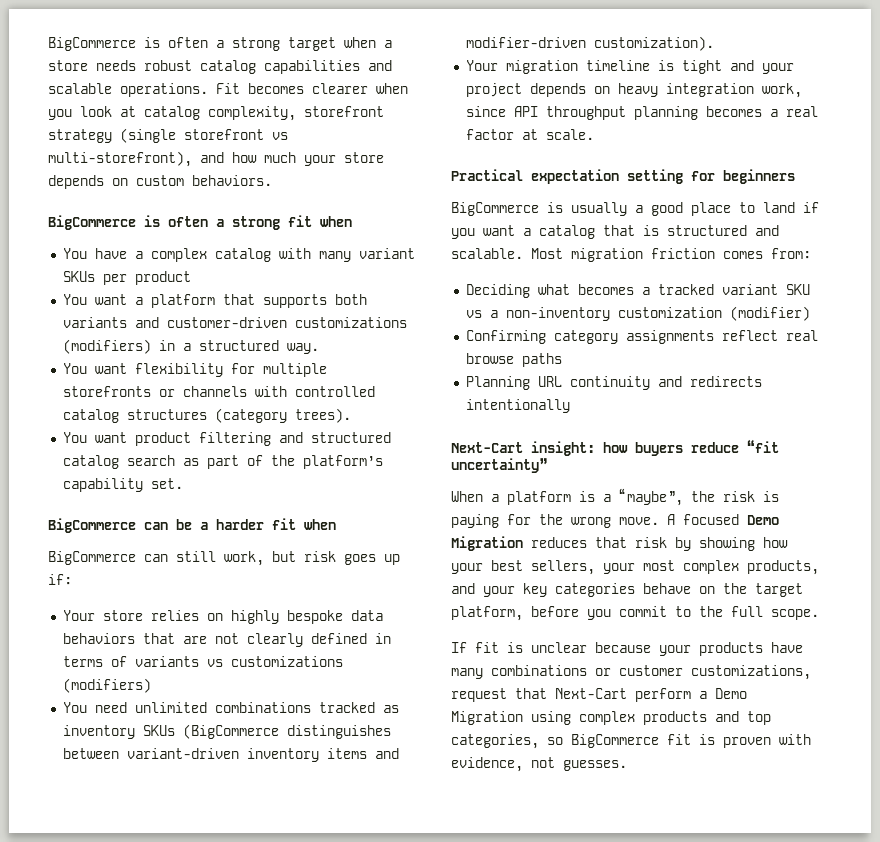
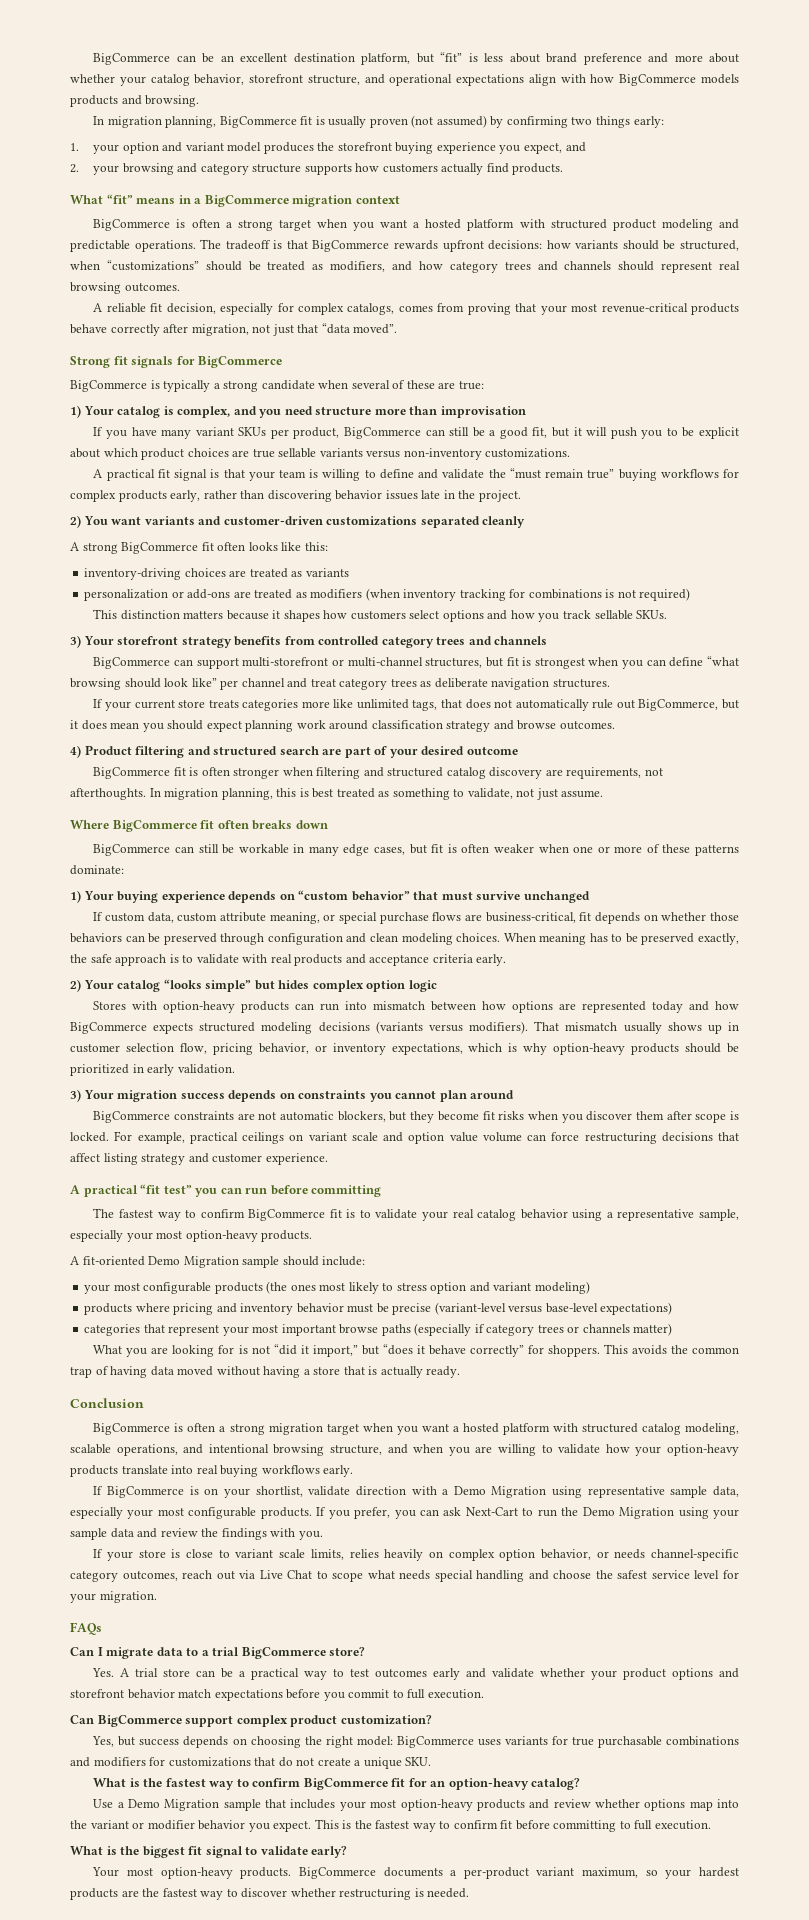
[48,37,136,51] BigCommerce -> [93,52,740,65] [70,74,739,86] [70,95,200,107] [93,115,664,128] [70,142,586,154] [70,163,564,175] [70,194,400,207] [93,219,171,231] BigCommerce can be an excellent destination platform, but “fit” is less about brand preference and more about whether your catalog behavior, storefront structure, and operational expectations align with how BigCommerce models products and browsing. // In migration planning, BigCommerce fit is usually proven (not assumed) by confirming two things early: // 1. your option and variant model produces the storefront buying experience you expect, and // 2. your browsing and category structure supports how customers actually find products. // What “fit” means in a BigCommerce migration context // BigCommerce
[384,40,392,48] [48,60,392,74] [48,83,408,97] [48,106,384,121] [48,128,288,143] [48,151,384,167] [48,175,272,189] [48,215,352,230] [62,248,415,262] [62,271,191,285] [62,294,367,308] [62,317,407,328] [62,339,319,354] [62,363,327,377] [62,386,375,397] [62,408,351,423] [62,432,391,446] [62,455,383,469] [62,478,183,492] [48,518,336,533] [48,551,400,566] [48,574,72,585] [62,610,383,624] [62,633,391,647] [62,656,343,667] [62,678,151,693] [62,702,399,713] [62,724,391,739] [62,748,399,762] [465,36,714,51] [465,60,794,74] [465,83,802,98] [465,106,818,120] [465,129,594,140] [451,169,795,184] [451,202,819,216] [451,225,779,239] [451,248,811,262] [465,284,810,298] [465,306,810,321] [465,330,818,344] [465,353,562,367] [465,376,762,390] [465,399,570,413] [451,439,779,456] [451,458,547,473] [451,488,779,506] [451,514,779,528] [451,536,788,551] [451,560,819,575] [451,583,803,597] [451,606,819,621] [451,642,803,656] [451,665,811,680] [451,688,747,702] [451,711,771,725] [451,734,811,749] [451,757,627,772] a store needs robust catalog capabilities and scalable operations. Fit becomes clearer when you look at catalog complexity, storefront strategy (single storefront vs multi-storefront), and how much your store depends on custom behaviors. // BigCommerce is often a strong fit when // You have a complex catalog with many variant SKUs per product // You want a platform that supports both variants and customer-driven customizations (modifiers) in a structured way. // You want flexibility for multiple storefronts or channels with controlled catalog structures (category trees). // You want product filtering and structured catalog search as part of the platform’s capability set. // BigCommerce can be a harder fit when // BigCommerce can still work, but risk goes up if: // Your store relies on highly bespoke data behaviors that are not clearly defined in terms of variants vs customizations (modifiers) // You need unlimited combinations tracked as inventory SKUs (BigCommerce distinguishes between variant-driven inventory items and modifier-driven customization). // Your migration timeline is tight and your project depends on heavy integration work, since API throughput planning becomes a real factor at scale. // Practical expectation setting for beginners // BigCommerce is usually a good place to land if you want a catalog that is structured and scalable. Most migration friction comes from: // Deciding what becomes a tracked variant SKU vs a non-inventory customization (modifier) // Confirming category assignments reflect real browse paths // Planning URL continuity and redirects intentionally // Next-Cart insight: how buyers reduce “fit uncertainty” // When a platform is a “maybe”, the risk is paying for the wrong move. A focused Demo Migration reduces that risk by showing how your best sellers, your most complex products, and your key categories behave on the target platform, before you commit to the full scope. // If fit is unclear because your products have many combinations or customer customizations, request that Next-Cart perform a Demo Migration using complex products and top categories, so BigCommerce fit is proven with evidence, not guesses. -> [353,219,740,231] [70,239,739,252] [70,260,741,273] [70,282,180,294] [93,303,739,315] [70,323,398,336] [70,356,283,368] [70,380,484,392] [70,405,526,418] [93,427,740,439] [70,448,571,460] [93,468,739,481] [70,490,521,502] [70,515,526,528] [70,542,328,554] [84,568,349,580] [84,588,691,601] [93,609,668,622] [70,635,548,648] [93,656,740,669] [70,678,610,690] [93,699,739,711] [70,720,615,732] [70,745,518,758] [93,767,663,779] [70,788,604,800] [70,820,328,832] [93,844,739,856] [70,865,124,875] [70,890,590,903] [93,912,740,924] [70,933,739,945] [70,954,507,966] [70,979,437,992] [93,1001,740,1013] [70,1021,739,1034] [70,1043,740,1055] [70,1064,235,1076] [70,1089,515,1102] [93,1111,740,1123] [70,1131,739,1144] [70,1153,328,1165] [70,1184,382,1197] [93,1208,739,1221] [70,1230,313,1242] [70,1256,366,1268] [84,1281,590,1294] [84,1302,673,1315] [84,1323,673,1336] [93,1344,740,1357] [70,1366,461,1378] [70,1398,144,1408] [93,1423,740,1435] [70,1444,740,1456] [70,1465,354,1477] [93,1486,740,1498] [70,1507,740,1519] [70,1528,323,1540] [93,1549,739,1561] [70,1570,739,1582] [70,1591,157,1603] [70,1622,102,1635] [70,1647,366,1659] [92,1668,739,1680] [70,1689,484,1701] [70,1715,432,1727] [92,1736,739,1748] [70,1757,432,1769] [93,1778,581,1790] [93,1799,740,1811] [70,1819,711,1832] [70,1846,348,1858] [92,1867,740,1879] [70,1888,470,1900] you want a hosted platform with structured product modeling and predictable operations. The tradeoff is that BigCommerce rewards upfront decisions: how variants should be structured, when “customizations” should be treated as modifiers, and how category trees and channels should represent real browsing outcomes. // A reliable fit decision, especially for complex catalogs, comes from proving that your most revenue-critical products behave correctly after migration, not just that “data moved”. // Strong fit signals for BigCommerce // BigCommerce is typically a strong candidate when several of these are true: // 1) Your catalog is complex, and you need structure more than improvisation // If you have many variant SKUs per product, BigCommerce can still be a good fit, but it will push you to be explicit about which product choices are true sellable variants versus non-inventory customizations. // A practical fit signal is that your team is willing to define and validate the “must remain true” buying workflows for complex products early, rather than discovering behavior issues late in the project. // 2) You want variants and customer-driven customizations separated cleanly // A strong BigCommerce fit often looks like this: // inventory-driving choices are treated as variants // personalization or add-ons are treated as modifiers (when inventory tracking for combinations is not required) // This distinction matters because it shapes how customers select options and how you track sellable SKUs. // 3) Your storefront strategy benefits from controlled category trees and channels // BigCommerce can support multi-storefront or multi-channel structures, but fit is strongest when you can define “what browsing should look like” per channel and treat category trees as deliberate navigation structures. // If your current store treats categories more like unlimited tags, that does not automatically rule out BigCommerce, but it does mean you should expect planning work around classification strategy and browse outcomes. // 4) Product filtering and structured search are part of your desired outcome // BigCommerce fit is often stronger when filtering and structured catalog discovery are requirements, not afterthoughts. In migration planning, this is best treated as something to validate, not just assume. // Where BigCommerce fit often breaks down // BigCommerce can still be workable in many edge cases, but fit is often weaker when one or more of these patterns dominate: // 1) Your buying experience depends on “custom behavior” that must survive unchanged // If custom data, custom attribute meaning, or special purchase flows are business-critical, fit depends on whether those behaviors can be preserved through configuration and clean modeling choices. When meaning has to be preserved exactly, the safe approach is to validate with real products and acceptance criteria early. // 2) Your catalog “looks simple” but hides complex option logic // Stores with option-heavy products can run into mismatch between how options are represented today and how BigCommerce expects structured modeling decisions (variants versus modifiers). That mismatch usually shows up in customer selection flow, pricing behavior, or inventory expectations, which is why option-heavy products should be prioritized in early validation. // 3) Your migration success depends on constraints you cannot plan around // BigCommerce constraints are not automatic blockers, but they become fit risks when you discover them after scope is locked. For example, practical ceilings on variant scale and option value volume can force restructuring decisions that affect listing strategy and customer experience. // A practical “fit test” you can run before committing // The fastest way to confirm BigCommerce fit is to validate your real catalog behavior using a representative sample, especially your most option-heavy products. // A fit-oriented Demo Migration sample should include: // your most configurable products (the ones most likely to stress option and variant modeling) // products where pricing and inventory behavior must be precise (variant-level versus base-level expectations) // categories that represent your most important browse paths (especially if category trees or channels matter) // What you are looking for is not “did it import,” but “does it behave correctly” for shoppers. This avoids the common trap of having data moved without having a store that is actually ready. // Conclusion // BigCommerce is often a strong migration target when you want a hosted platform with structured catalog modeling, scalable operations, and intentional browsing structure, and when you are willing to validate how your option-heavy products translate into real buying workflows early. // If BigCommerce is on your shortlist, validate direction with a Demo Migration using representative sample data, especially your most configurable products. If you prefer, you can ask Next-Cart to run the Demo Migration using your sample data and review the findings with you. // If your store is close to variant scale limits, relies heavily on complex option behavior, or needs channel-specific category outcomes, reach out via Live Chat to scope what needs special handling and choose the safest service level for your migration. // FAQs // Can I migrate data to a trial BigCommerce store? // Yes. A trial store can be a practical way to test outcomes early and validate whether your product options and storefront behavior match expectations before you commit to full execution. // Can BigCommerce support complex product customization? // Yes, but success depends on choosing the right model: BigCommerce uses variants for true purchasable combinations and modifiers for customizations that do not create a unique SKU. // What is the fastest way to confirm BigCommerce fit for an option-heavy catalog? // Use a Demo Migration sample that includes your most option-heavy products and review whether options map into the variant or modifier behavior you expect. This is the fastest way to confirm fit before committing to full execution. // What is the biggest fit signal to validate early? // Your most option-heavy products. BigCommerce documents a per-product variant maximum, so your hardest products are the fastest way to discover whether restructuring is needed.

